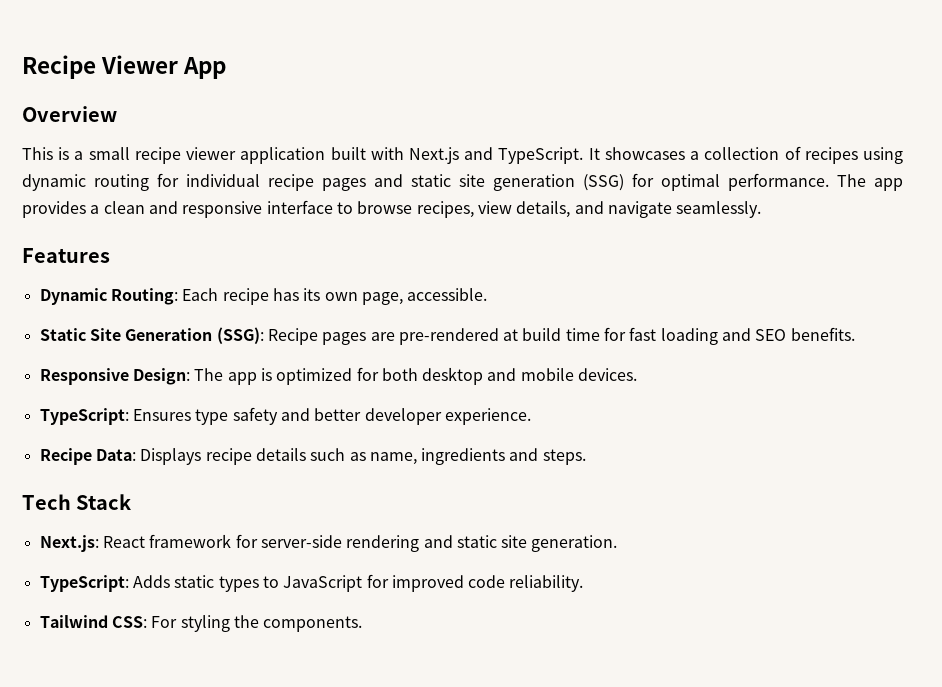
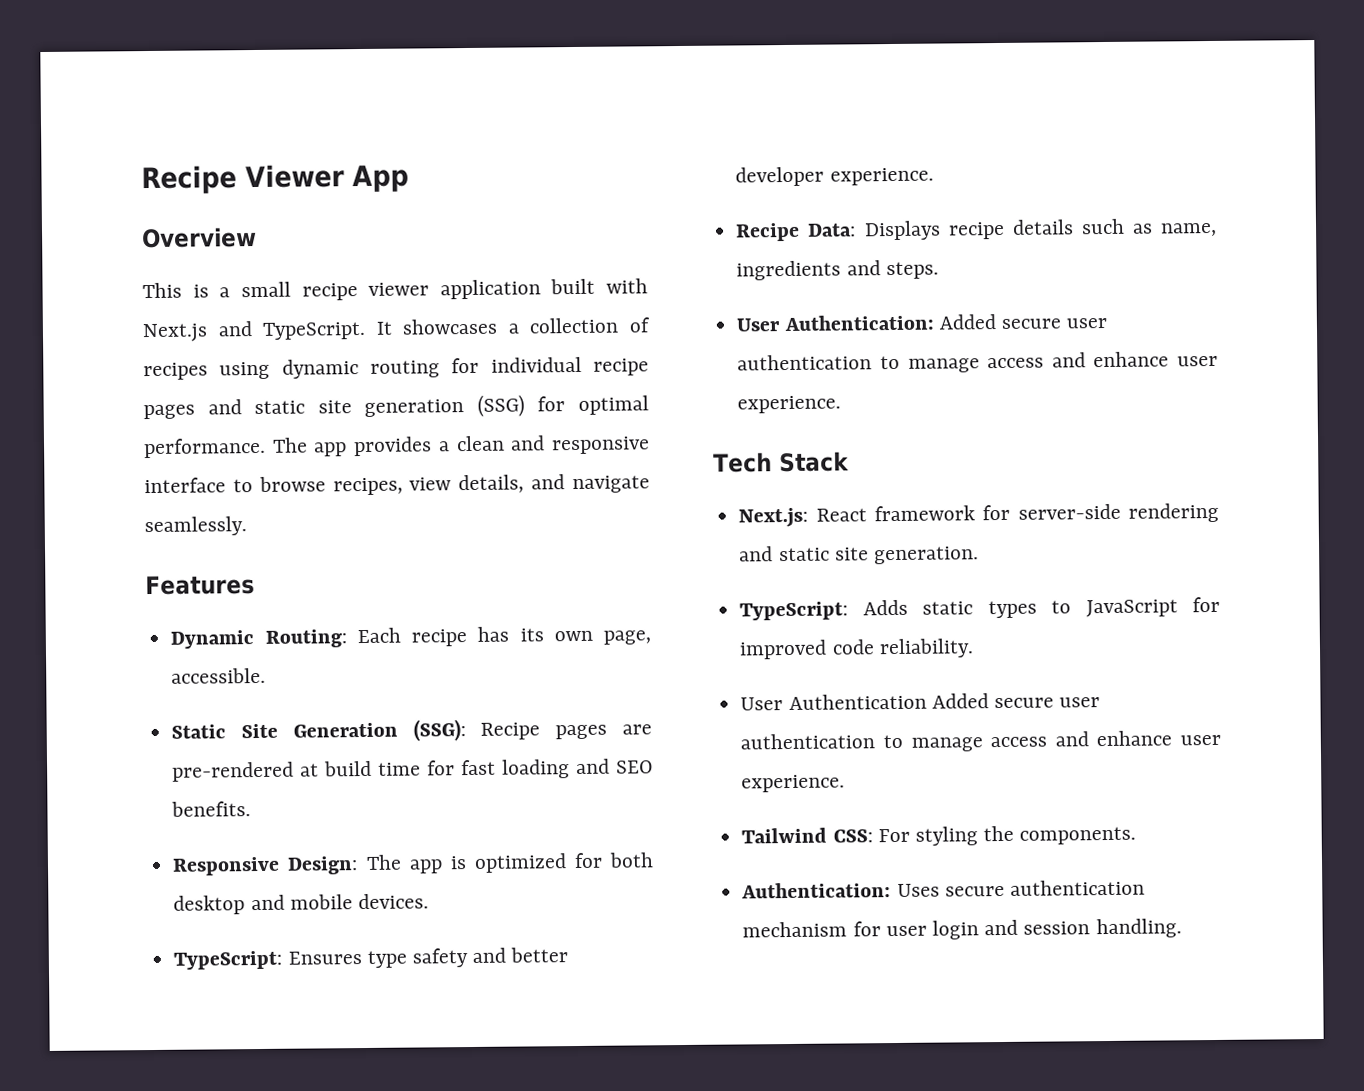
(586, 457) none -> [736,314,1108,332] [737,351,1218,373] [737,395,842,414] // User Authentication: Added secure user authentication to manage access and enhance user experience.
(584, 583) none -> [740,693,1101,711] [740,730,1221,752] [741,774,846,793] // User Authentication Added secure user authentication to manage access and enhance user experience.
(363, 624) none -> [741,879,1145,899] [742,918,1182,940] // Authentication: Uses secure authentication mechanism for user login and session handling.

